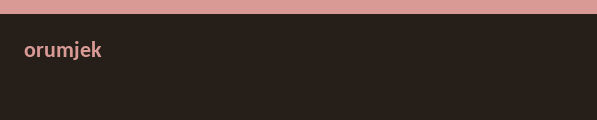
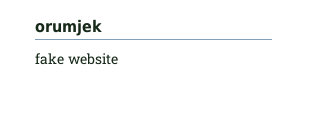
(102, 50) none -> [35,53,118,65] // fake website

